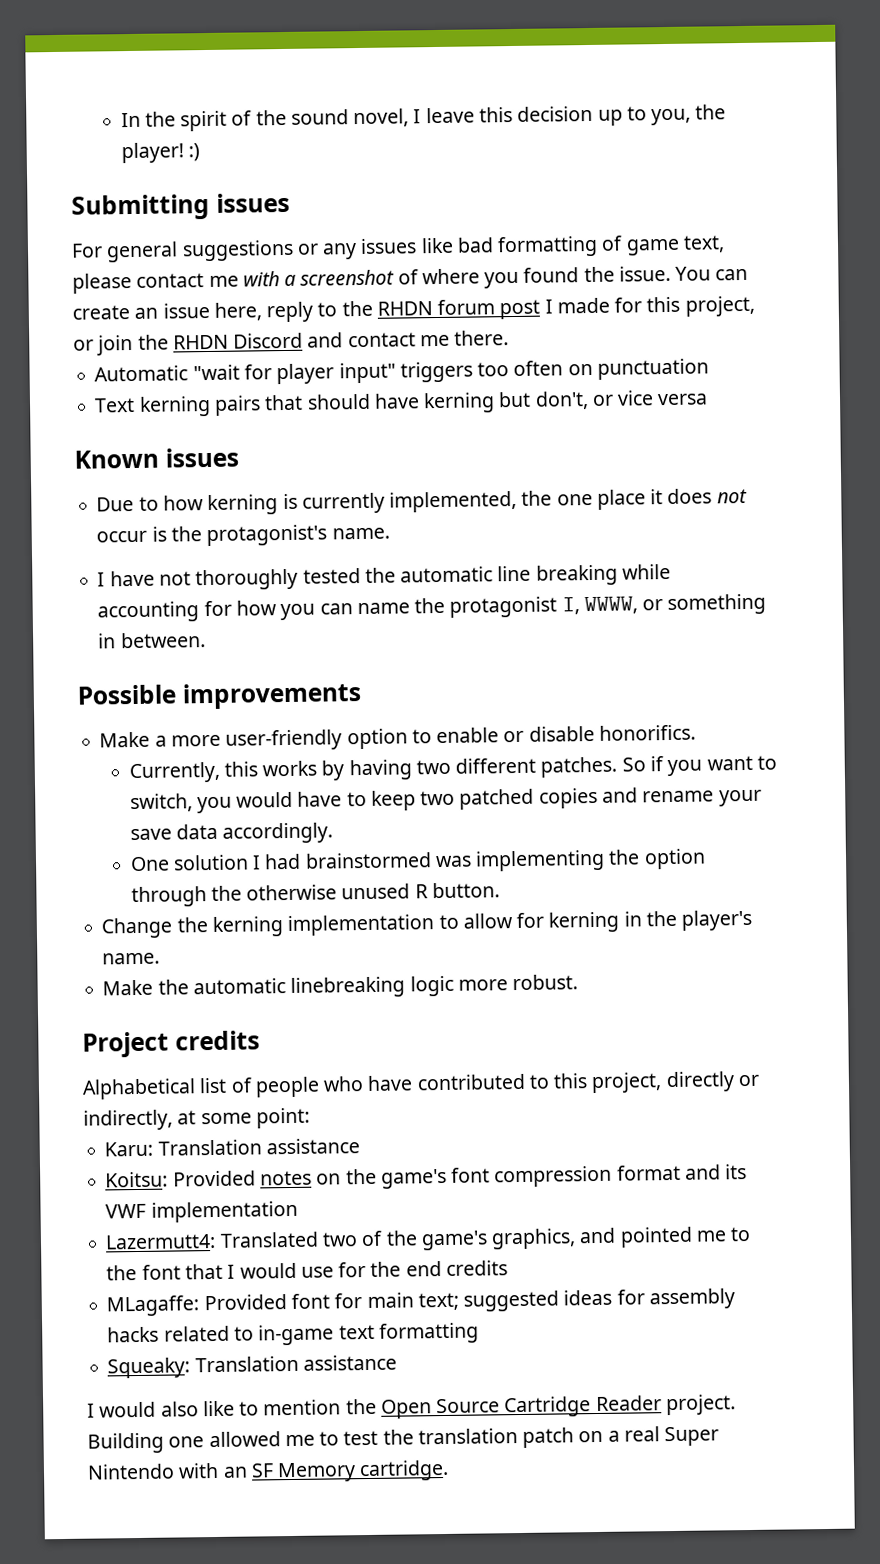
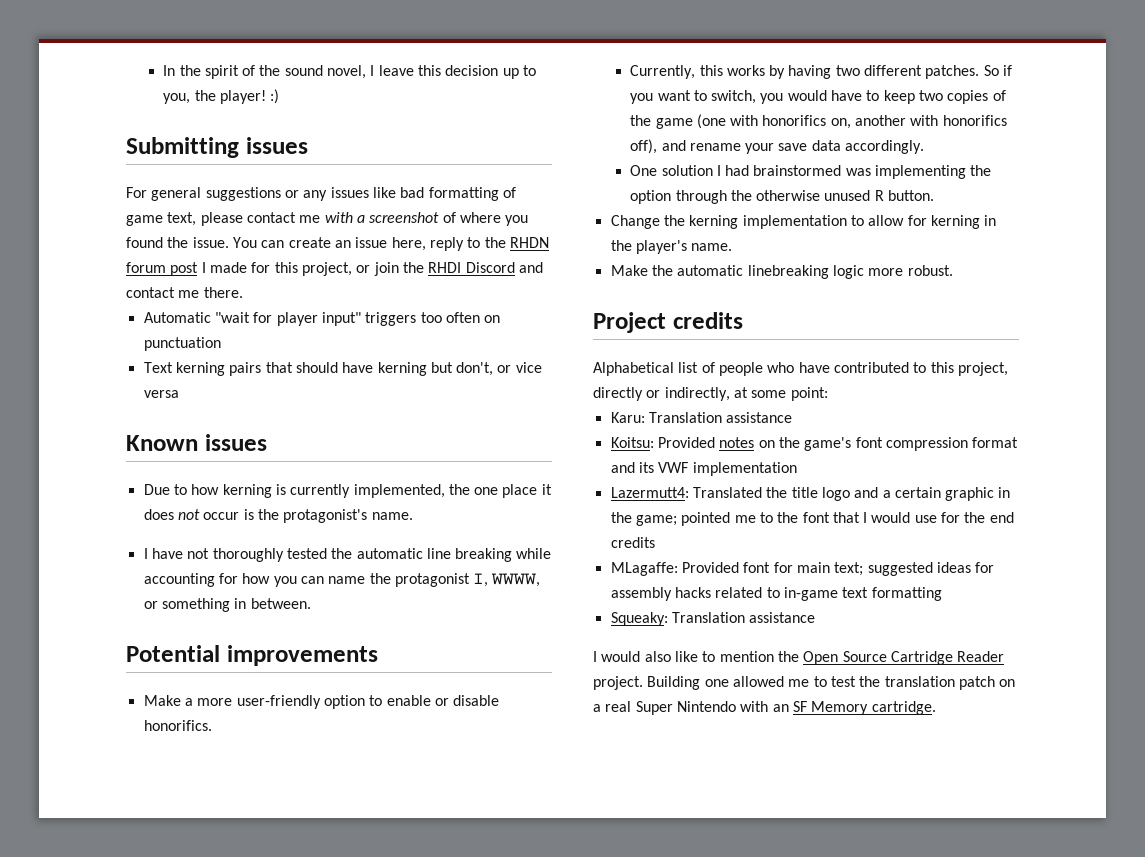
[172,334,229,350] RHDN -> [428,262,462,273] RHDI
[77,684,176,705] Possible -> [126,645,220,662] Potential
[459,787,598,810] patched copies -> [947,90,1006,104] [630,114,1007,129] [630,139,658,154] copies of the game (one with honorifics on, another with honorifics off),
[321,1227,617,1251] two of the game's graphics, and -> [766,487,1011,501] [610,512,677,526] the title logo and a certain graphic in the game;

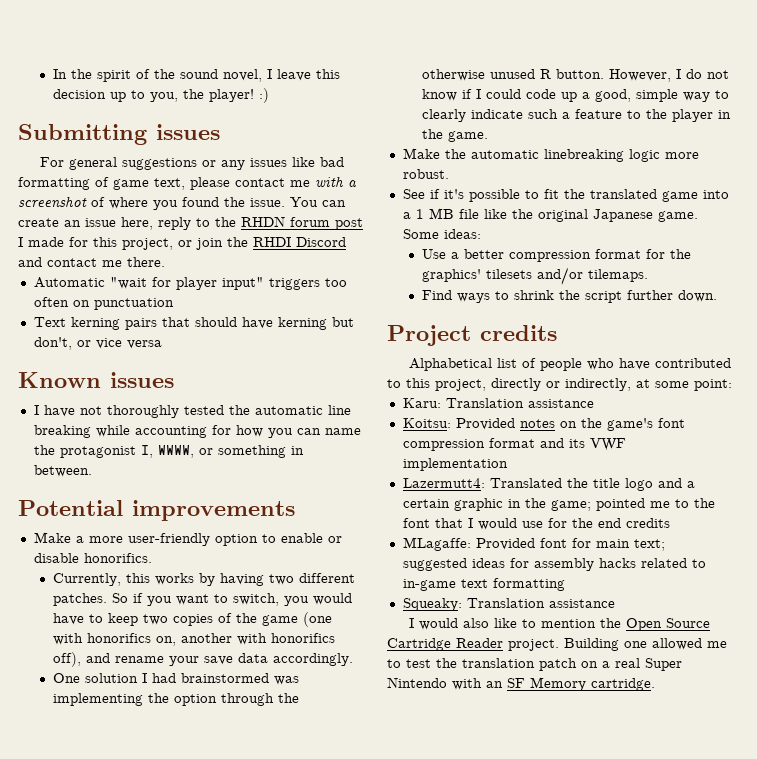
[143,484,552,498] [143,509,413,523] // Due to how kerning is currently implemented, the one place it does not occur is the protagonist's name. -> (174, 380) none
[610,215,997,229] [610,240,733,254] // Change the kerning implementation to allow for kerning in the player's name. -> [608,69,729,82] [421,89,729,102] [421,109,731,122] [421,129,488,142] However, I do not know if I could code up a good, simple way to clearly indicate such a feature to the player in the game.
(953, 270) none -> [402,189,729,202] [402,208,698,222] [402,229,481,239] [421,249,691,262] [421,267,648,285] [421,290,717,303] // See if it's possible to fit the translated game into a 1 MB file like the original Japanese game. Some ideas: // Use a better compression format for the graphics' tilesets and/or tilemaps. // Find ways to shrink the script further down.

